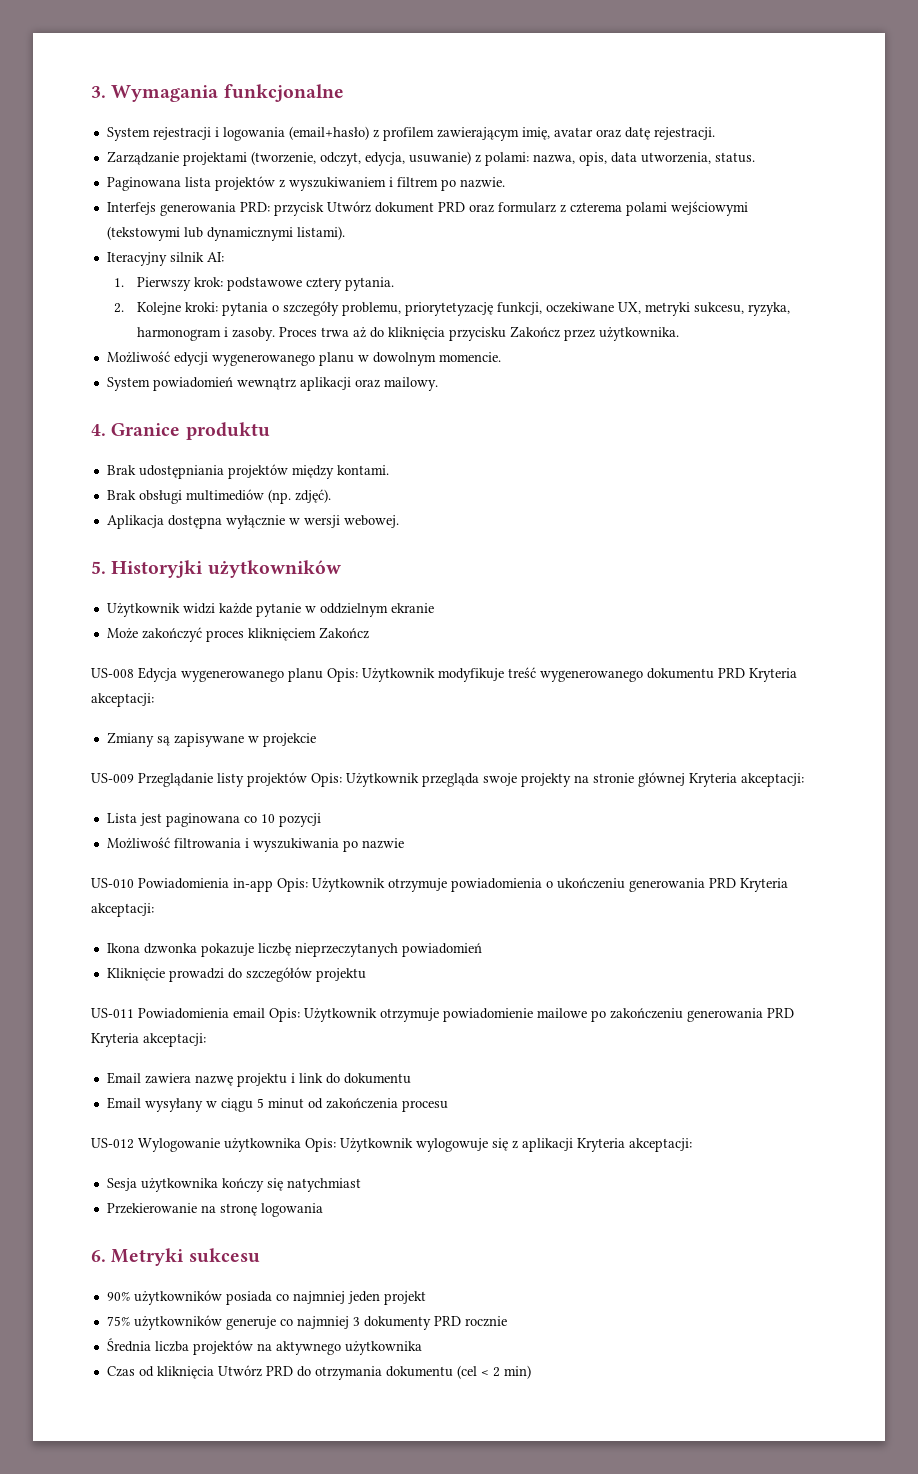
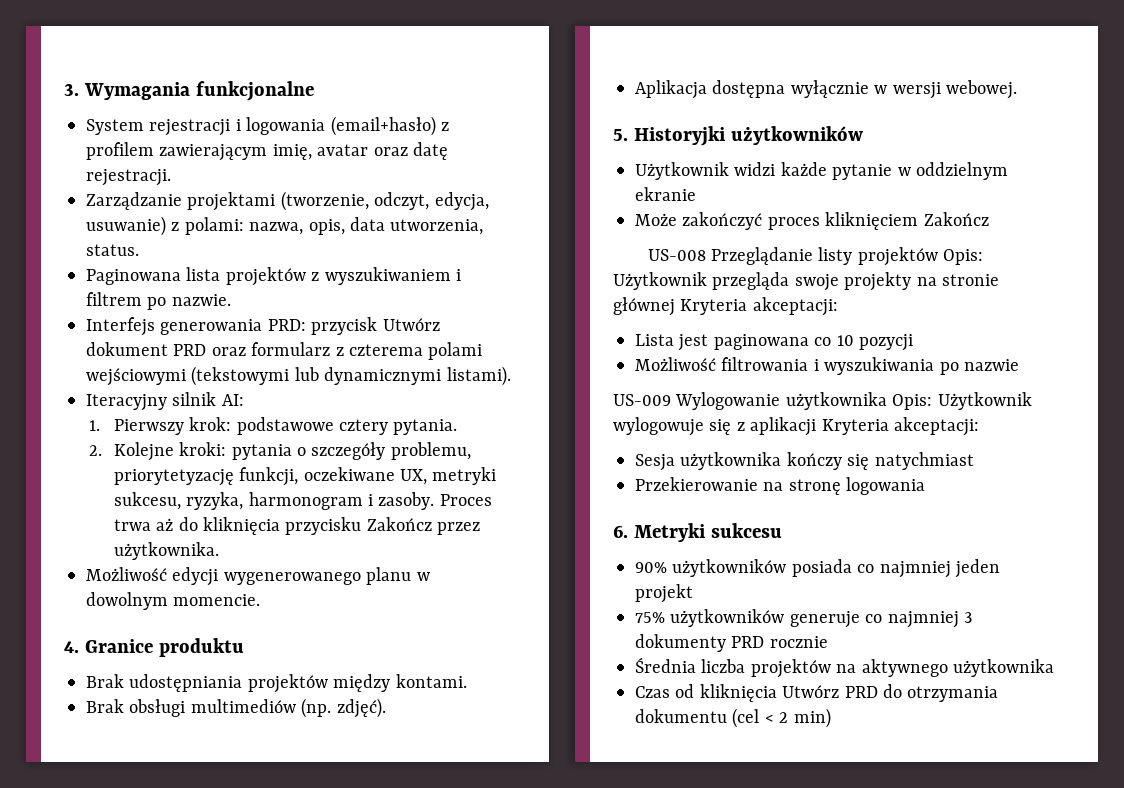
[106,377,438,391] // System powiadomień wewnątrz aplikacji oraz mailowy. -> (261, 600) none
[138,667,797,682] [91,693,154,707] [106,732,316,747] [91,773,134,783] Edycja wygenerowanego planu Opis: Użytkownik modyfikuje treść wygenerowanego dokumentu PRD Kryteria akceptacji: // Zmiany są zapisywane w projekcie // US-009 -> (706, 255) none
[91,878,788,892] [91,903,154,917] [106,943,482,957] [106,967,366,982] [91,1008,794,1022] [91,1033,206,1047] [106,1072,411,1087] [106,1097,448,1112] [91,1138,134,1149] US-010 Powiadomienia in-app Opis: Użytkownik otrzymuje powiadomienia o ukończeniu generowania PRD Kryteria akceptacji: // Ikona dzwonka pokazuje liczbę nieprzeczytanych powiadomień // Kliknięcie prowadzi do szczegółów projektu // US-011 Powiadomienia email Opis: Użytkownik otrzymuje powiadomienie mailowe po zakończeniu generowania PRD Kryteria akceptacji: // Email zawiera nazwę projektu i link do dokumentu // Email wysyłany w ciągu 5 minut od zakończenia procesu // US-012 -> [613,394,671,406] US-009

